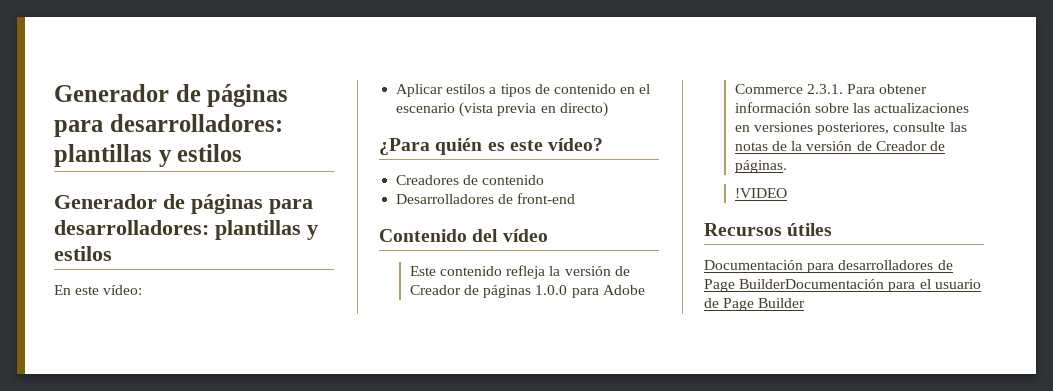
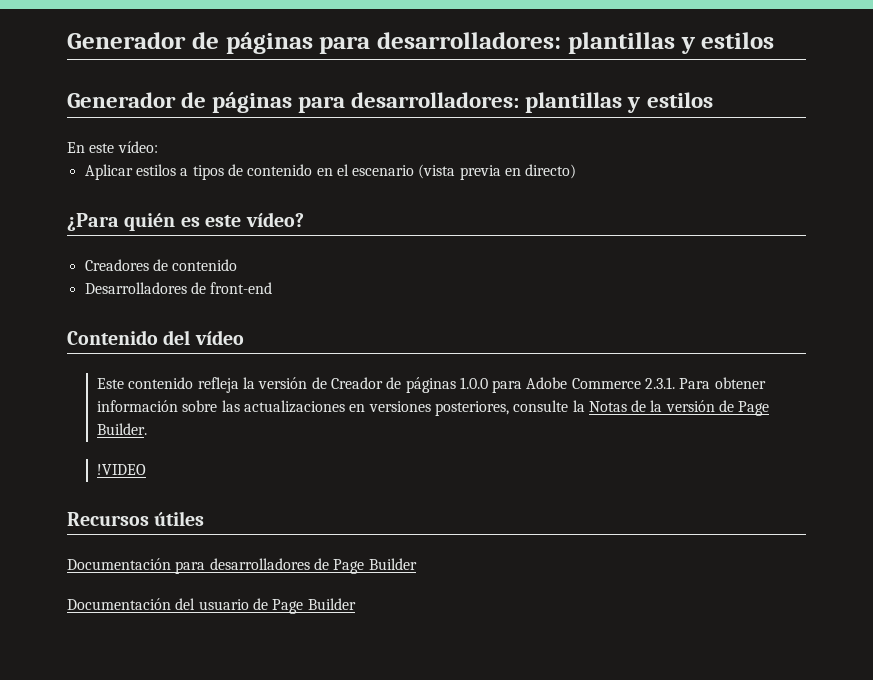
[949,122,967,132] [734,142,768,151] las notas -> [572,400,627,412] la Notas
[875,141,945,151] [734,160,787,173] Creador de páginas. -> [738,401,770,416] [96,423,147,435] Page Builder.
[739,279,931,292] BuilderDocumentación para el -> [368,558,417,570] [67,598,196,610] Builder // Documentación del

